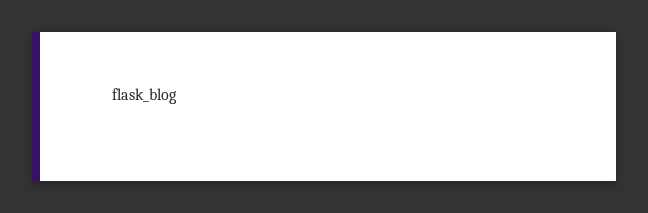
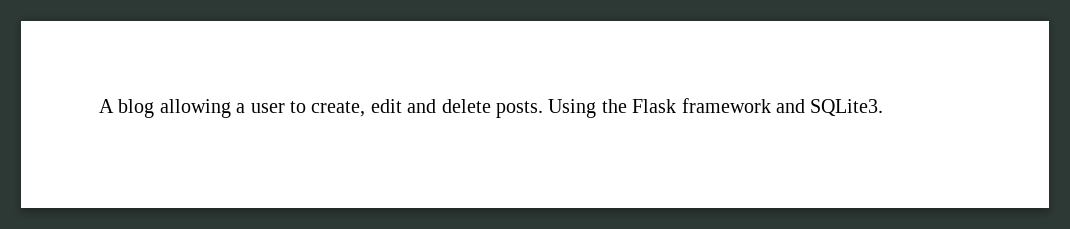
[112,88,177,104] flask_blog -> [99,98,884,118] A blog allowing a user to create, edit and delete posts. Using the Flask framework and SQLite3.

